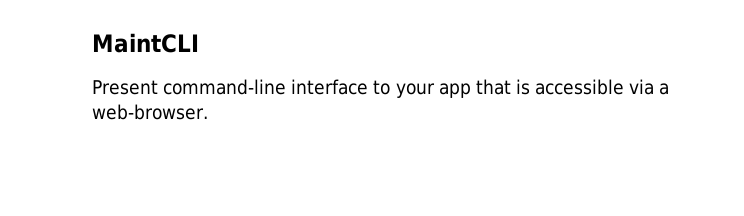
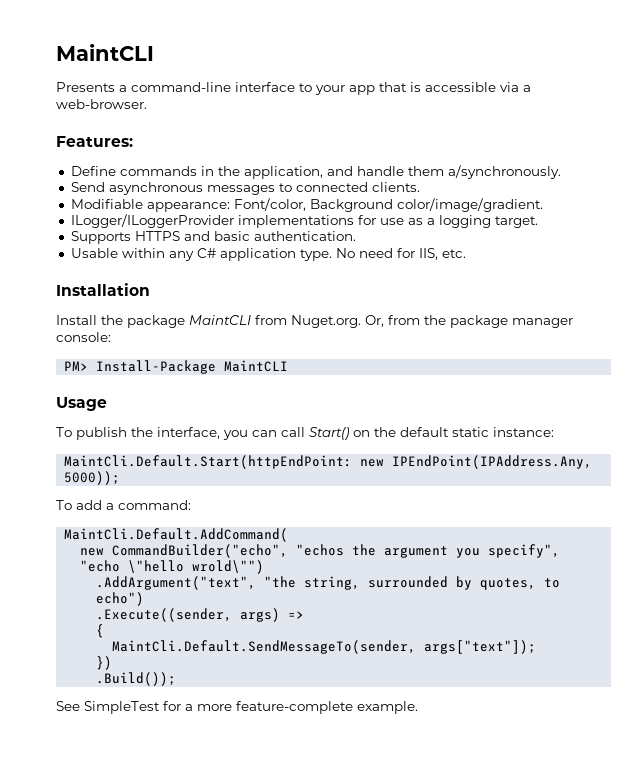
[92,33,199,53] [92,80,158,95] MaintCLI // Present -> [56,44,154,61] [56,82,127,92] MaintCLI // Presents a
(208, 112) none -> [56,136,133,147] [70,165,561,179] [70,182,420,195] [70,198,543,212] [70,214,538,228] [70,231,356,244] [70,248,466,261] [56,283,150,296] [56,315,573,328] [56,332,111,342] [64,360,289,374] [56,397,107,411] [56,427,554,440] [64,455,593,469] [64,471,121,485] [56,500,191,510] [64,528,289,542] [80,544,561,558] [80,560,265,574] [96,576,561,590] [96,592,145,606] [96,608,305,622] [96,624,105,638] [112,640,537,654] [96,656,113,670] [96,672,177,686] [56,701,418,714] // Features: // Define commands in the application, and handle them a/synchronously. // Send asynchronous messages to connected clients. // Modifiable appearance: Font/color, Background color/image/gradient. // ILogger/ILoggerProvider implementations for use as a logging target. // Supports HTTPS and basic authentication. // Usable within any C# application type. No need for IIS, etc. // Installation // Install the package MaintCLI from Nuget.org. Or, from the package manager console: // PM> Install-Package MaintCLI // Usage // To publish the interface, you can call Start() on the default static instance: // MaintCli.Default.Start(httpEndPoint: new IPEndPoint(IPAddress.Any, 5000)); // To add a command: // MaintCli.Default.AddCommand( // new CommandBuilder("echo", "echos the argument you specify", "echo \"hello wrold\"") // .AddArgument("text", "the string, surrounded by quotes, to echo") // .Execute((sender, args) => // { // MaintCli.Default.SendMessageTo(sender, args["text"]); // }) // .Build()); // See SimpleTest for a more feature-complete example.

